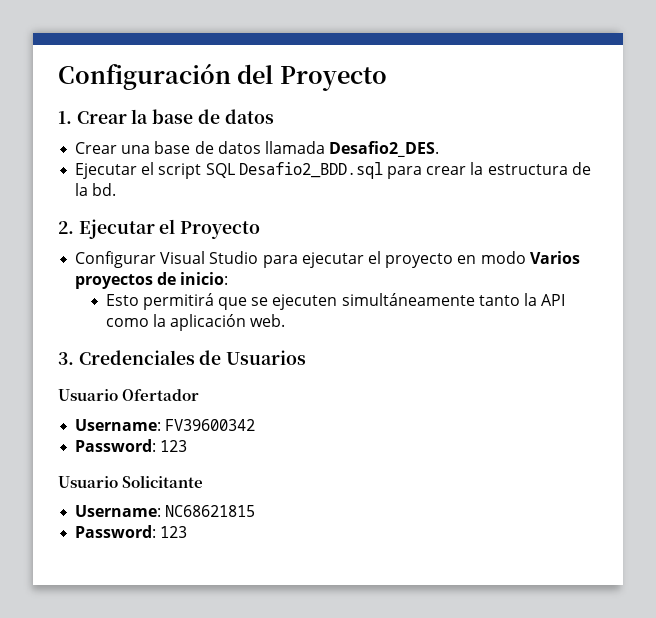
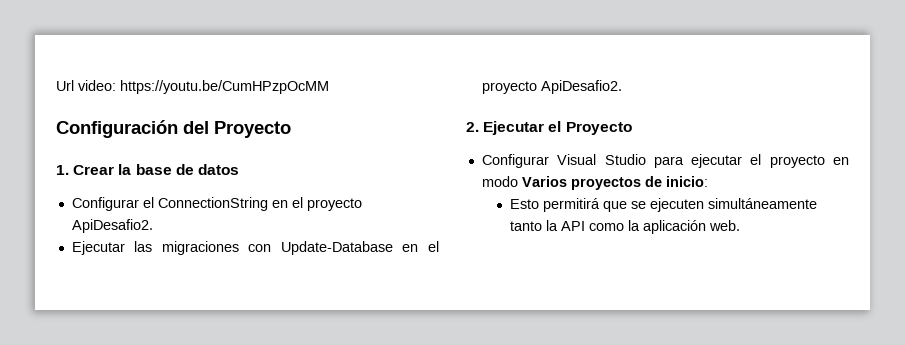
(58, 76) none -> [56,80,329,94] Url video: https://youtu.be/CumHPzpOcMM //
[75,141,440,157] [75,162,591,179] [75,183,117,196] Crear una base de datos llamada Desafio2_DES. // Ejecutar el script SQL Desafio2_BDD.sql para crear la estructura de la bd. -> [71,197,362,211] [71,219,153,233] [71,241,439,255] [481,80,622,94] Configurar el ConnectionString en el proyecto ApiDesafio2. // Ejecutar las migraciones con Update-Database en el proyecto ApiDesafio2.
[58,350,307,365] [58,389,200,401] [75,419,256,431] [75,439,188,452] [58,475,204,488] [75,505,256,517] [75,525,188,538] // 3. Credenciales de Usuarios // Usuario Ofertador // Username: FV39600342 // Password: 123 // Usuario Solicitante // Username: NC68621815 // Password: 123 -> (740, 225) none

